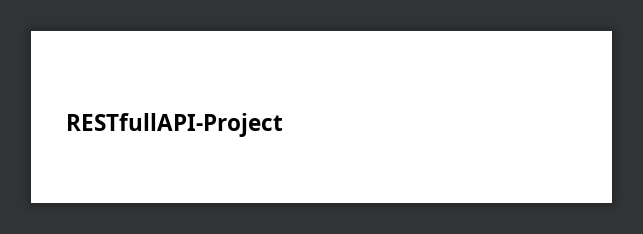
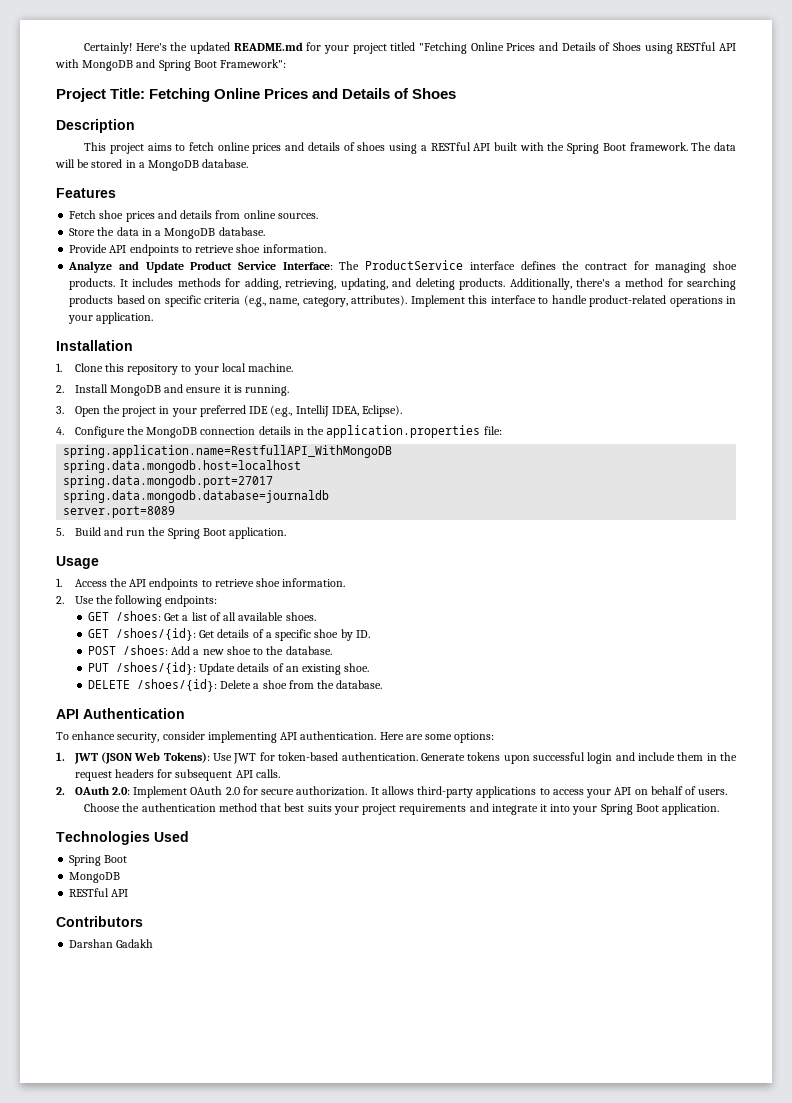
[66,113,283,137] RESTfullAPI-Project -> [84,42,737,54] [55,59,287,71] [56,88,457,102] [56,119,135,133] [84,142,736,154] [55,159,249,171] [56,188,116,198] [69,210,318,222] [69,227,265,239] [69,244,326,256] [68,260,737,273] [69,278,736,290] [69,295,736,307] [68,312,154,324] [56,340,133,351] [56,363,294,375] [56,384,290,396] [56,405,403,417] [56,425,502,438] [63,445,393,458] [63,460,302,473] [63,475,274,488] [63,490,330,503] [63,506,176,518] [56,527,287,539] [56,556,99,569] [56,578,346,590] [56,595,218,607] [87,611,316,621] [87,628,370,641] [87,645,332,655] [87,662,370,675] [87,679,383,692] [56,708,185,719] [56,731,495,743] [56,752,737,764] [74,769,280,781] [56,786,728,798] [84,803,720,815] [56,831,189,845] [69,855,128,866] [69,872,121,883] [69,888,129,897] [56,916,143,927] [69,939,154,948] Certainly! Here's the updated README.md for your project titled "Fetching Online Prices and Details of Shoes using RESTful API with MongoDB and Spring Boot Framework": // Project Title: Fetching Online Prices and Details of Shoes // Description // This project aims to fetch online prices and details of shoes using a RESTful API built with the Spring Boot framework. The data will be stored in a MongoDB database. // Features // Fetch shoe prices and details from online sources. // Store the data in a MongoDB database. // Provide API endpoints to retrieve shoe information. // Analyze and Update Product Service Interface: The ProductService interface defines the contract for managing shoe products. It includes methods for adding, retrieving, updating, and deleting products. Additionally, there's a method for searching products based on specific criteria (e.g., name, category, attributes). Implement this interface to handle product-related operations in your application. // Installation // 1. Clone this repository to your local machine. // 2. Install MongoDB and ensure it is running. // 3. Open the project in your preferred IDE (e.g., IntelliJ IDEA, Eclipse). // 4. Configure the MongoDB connection details in the application.properties file: // spring.application.name=RestfullAPI_WithMongoDB // spring.data.mongodb.host=localhost // spring.data.mongodb.port=27017 // spring.data.mongodb.database=journaldb // server.port=8089 // 5. Build and run the Spring Boot application. // Usage // 1. Access the API endpoints to retrieve shoe information. // 2. Use the following endpoints: // GET /shoes: Get a list of all available shoes. // GET /shoes/{id}: Get details of a specific shoe by ID. // POST /shoes: Add a new shoe to the database. // PUT /shoes/{id}: Update details of an existing shoe. // DELETE /shoes/{id}: Delete a shoe from the database. // API Authentication // To enhance security, consider implementing API authentication. Here are some options: // 1. JWT (JSON Web Tokens): Use JWT for token-based authentication. Generate tokens upon successful login and include them in the request headers for subsequent API calls. // 2. OAuth 2.0: Implement OAuth 2.0 for secure authorization. It allows third-party applications to access your API on behalf of users. // Choose the authentication method that best suits your project requirements and integrate it into your Spring Boot application. // Technologies Used // Spring Boot // MongoDB // RESTful API // Contributors // Darshan Gadakh

